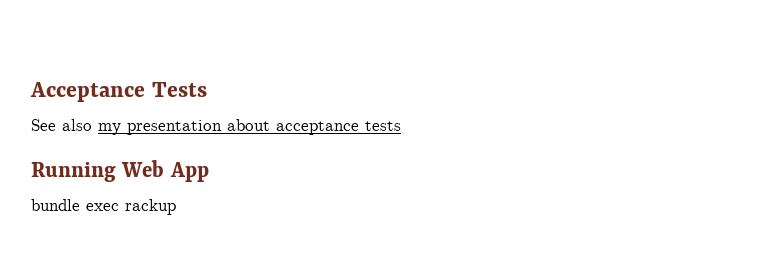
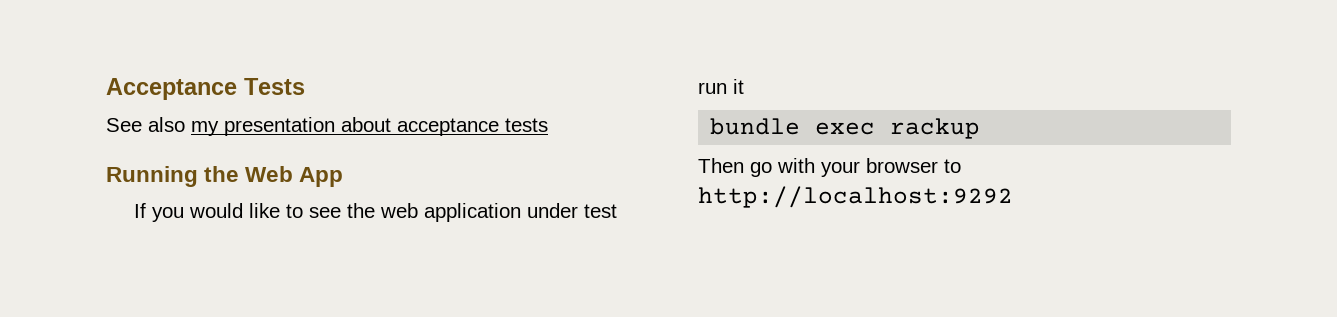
(116, 172) none -> [204,166,240,182] the
[31,199,176,215] bundle exec rackup -> [134,203,618,222] [698,79,744,94] [710,118,981,139] [698,158,961,177] [698,186,1013,208] If you would like to see the web application under test run it // bundle exec rackup // Then go with your browser to http://localhost:9292

